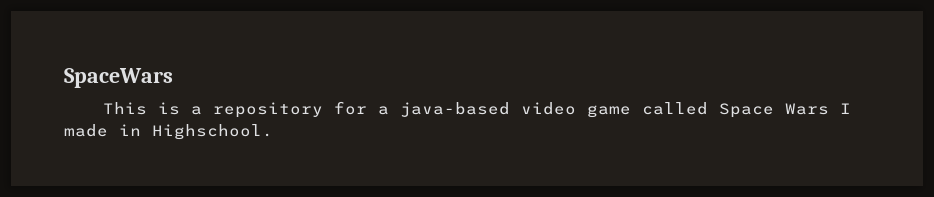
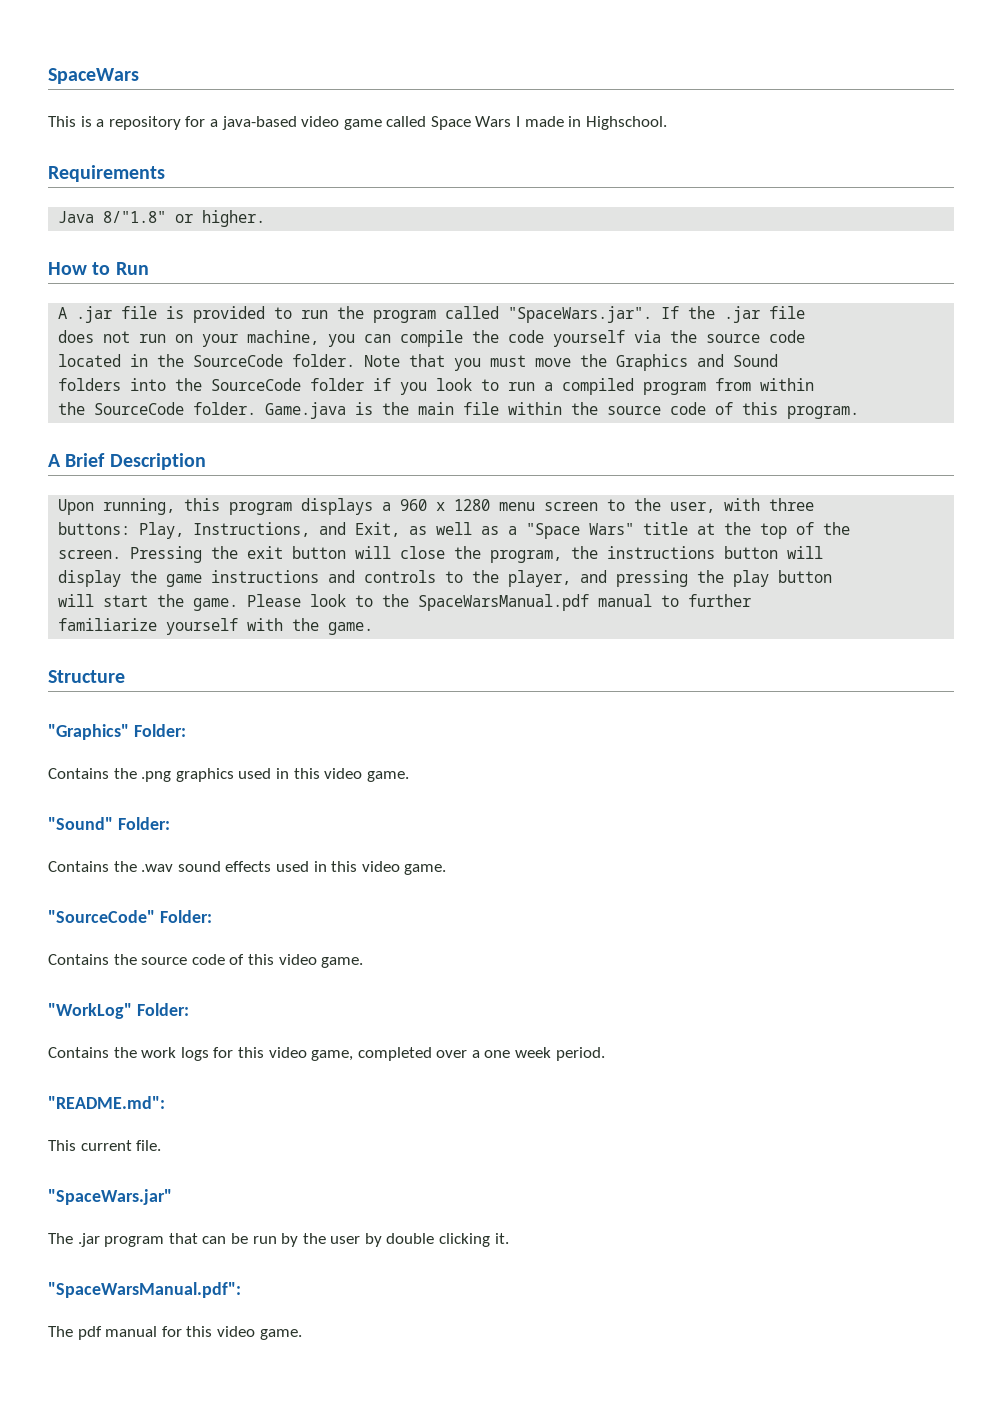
(273, 132) none -> [48,165,165,182] [58,210,266,227] [48,262,149,275] [58,306,806,323] [58,330,806,347] [58,354,779,371] [58,378,815,395] [58,402,860,419] [48,453,206,470] [58,498,815,515] [58,522,851,539] [58,546,824,563] [58,570,833,587] [58,594,752,611] [58,618,374,635] [48,670,125,683] [48,724,186,740] [48,768,409,782] [48,817,170,830] [48,861,447,875] [48,910,212,923] [48,954,364,968] [48,1003,189,1019] [48,1047,605,1061] [48,1096,165,1109] [48,1140,162,1151] [48,1189,172,1205] [48,1233,509,1247] [48,1282,241,1298] [48,1326,302,1340] // Requirements // Java 8/"1.8" or higher. // How to Run // A .jar file is provided to run the program called "SpaceWars.jar". If the .jar file // does not run on your machine, you can compile the code yourself via the source code // located in the SourceCode folder. Note that you must move the Graphics and Sound // folders into the SourceCode folder if you look to run a compiled program from within // the SourceCode folder. Game.java is the main file within the source code of this program. // A Brief Description // Upon running, this program displays a 960 x 1280 menu screen to the user, with three // buttons: Play, Instructions, and Exit, as well as a "Space Wars" title at the top of the // screen. Pressing the exit button will close the program, the instructions button will // display the game instructions and controls to the player, and pressing the play button // will start the game. Please look to the SpaceWarsManual.pdf manual to further // familiarize yourself with the game. // Structure // "Graphics" Folder: // Contains the .png graphics used in this video game. // "Sound" Folder: // Contains the .wav sound effects used in this video game. // "SourceCode" Folder: // Contains the source code of this video game. // "WorkLog" Folder: // Contains the work logs for this video game, completed over a one week period. // "README.md": // This current file. // "SpaceWars.jar" // The .jar program that can be run by the user by double clicking it. // "SpaceWarsManual.pdf": // The pdf manual for this video game.

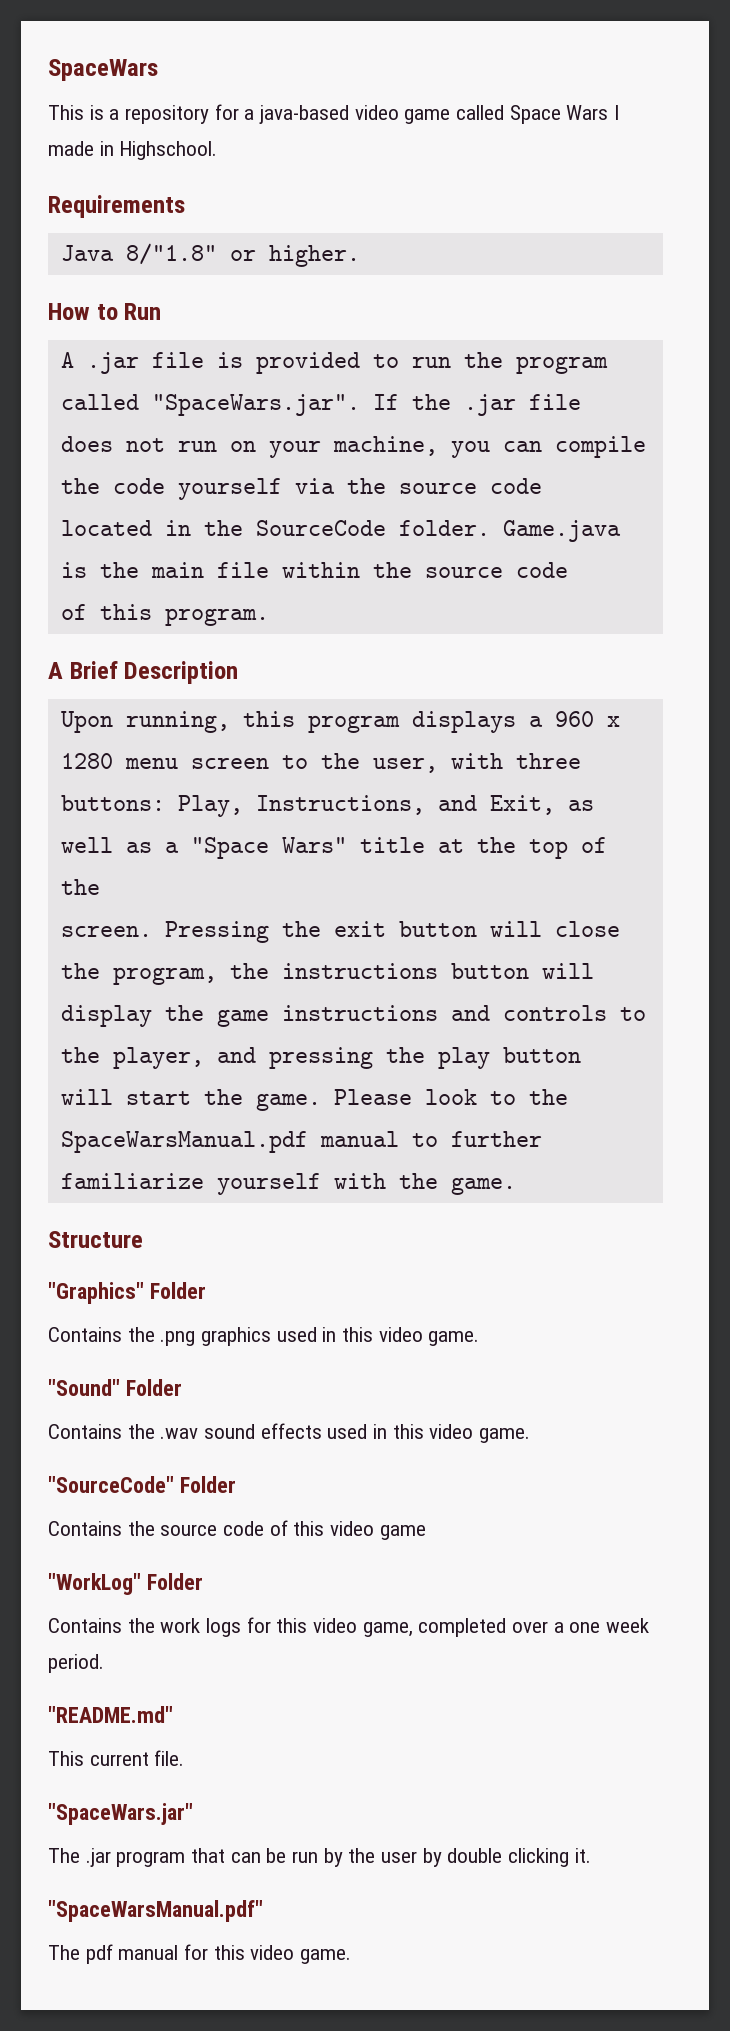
[364,354,779,371] [58,378,815,395] [58,402,257,415] Note that you must move the Graphics and Sound // folders into the SourceCode folder if you look to run a compiled program from within // the SourceCode folder. -> (490, 528) none
(707, 408) none -> (568, 570) //
[133,724,186,737] Folder: -> [149,1282,206,1299] Folder
[117,817,170,830] Folder: -> [125,1379,182,1396] Folder
[159,910,212,923] Folder: -> [179,1476,236,1493] Folder
[321,957,364,968] game. -> [379,1525,426,1540] game
[136,1003,189,1016] Folder: -> [146,1573,203,1590] Folder
[48,1096,165,1109] "README.md": -> [48,1706,173,1723] "README.md"
[48,1282,241,1298] "SpaceWarsManual.pdf": -> [48,1900,263,1922] "SpaceWarsManual.pdf"

